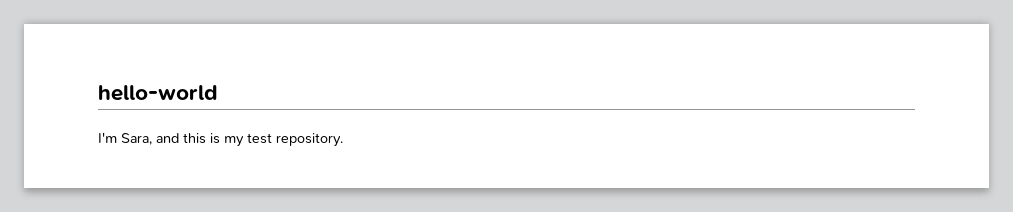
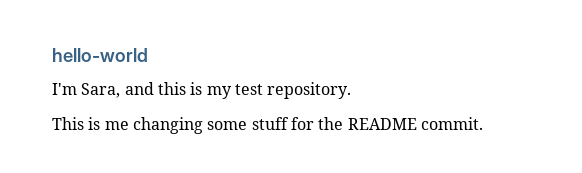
(343, 140) none -> [52,117,483,134] // This is me changing some stuff for the README commit.

